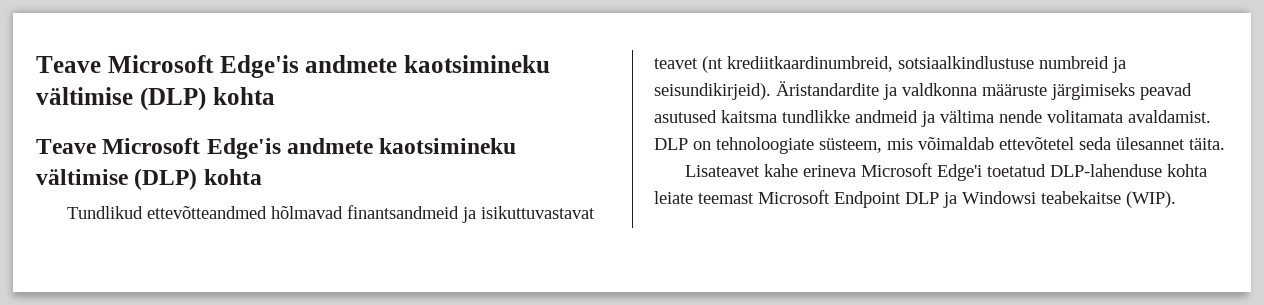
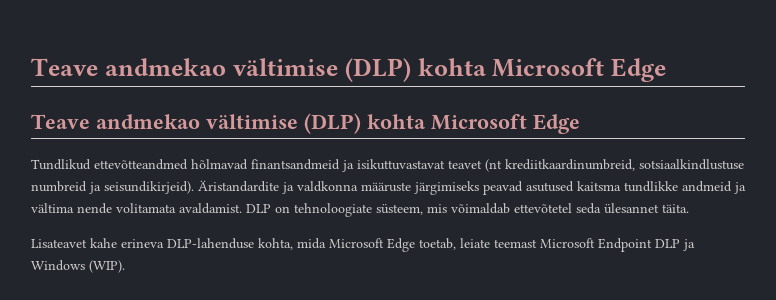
[36,55,550,78] [36,87,275,111] [36,138,517,159] [36,168,262,190] Teave Microsoft Edge'is andmete kaotsimineku vältimise (DLP) kohta // Teave Microsoft Edge'is andmete kaotsimineku vältimise (DLP) kohta -> [31,58,667,82] [31,113,580,134] Teave andmekao vältimise (DLP) kohta Microsoft Edge // Teave andmekao vältimise (DLP) kohta Microsoft Edge
[860,163,1207,181] Microsoft Edge'i toetatud DLP-lahenduse kohta -> [167,238,456,252] DLP-lahenduse kohta, mida Microsoft Edge toetab,
[962,191,1121,204] Windowsi teabekaitse -> [31,260,85,271] Windows

